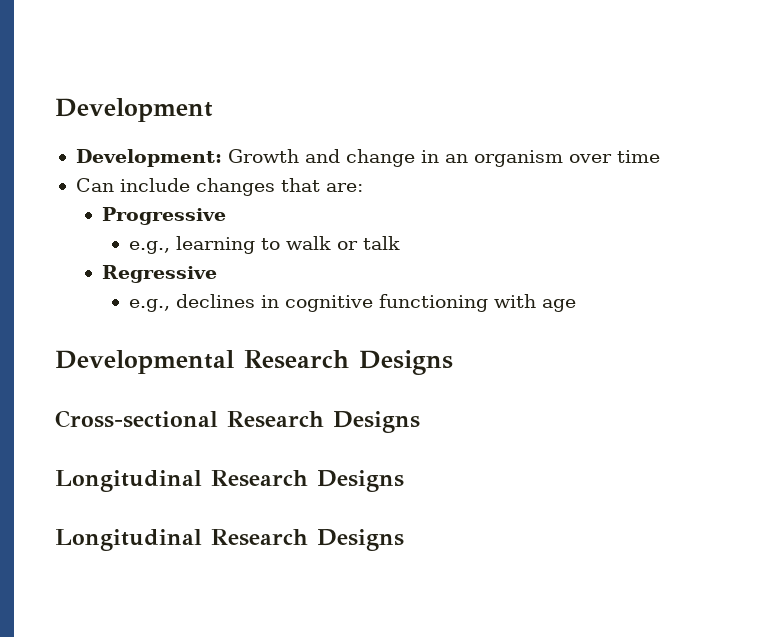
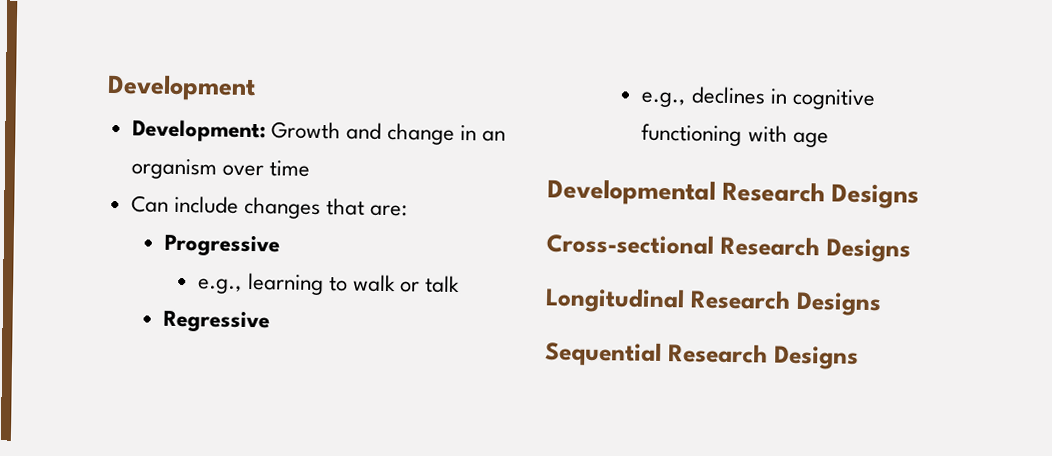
[55,529,202,551] Longitudinal -> [545,341,662,367] Sequential

